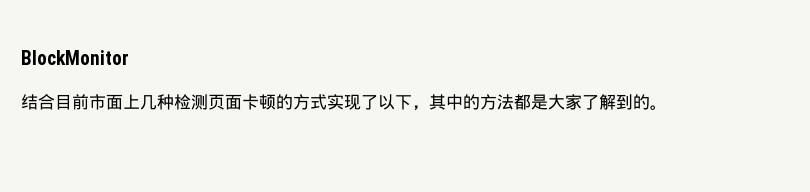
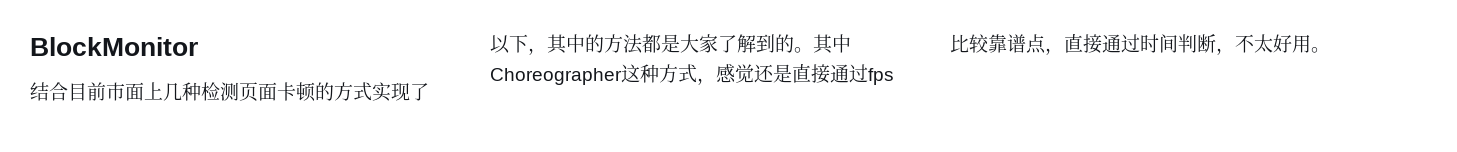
(667, 107) none -> [813,34,851,54] [490,64,894,85] [950,34,1330,55] 其中Choreographer这种方式，感觉还是直接通过fps比较靠谱点，直接通过时间判断，不太好用。

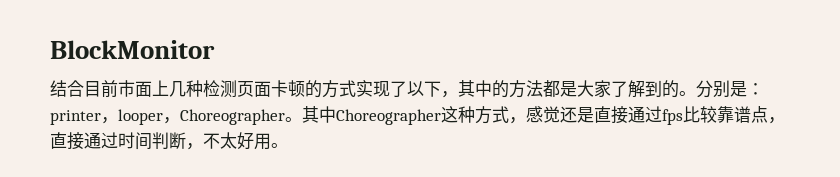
(813, 50) none -> [696,80,764,98] [50,109,302,125] 分别是：printer，looper，Choreographer。

